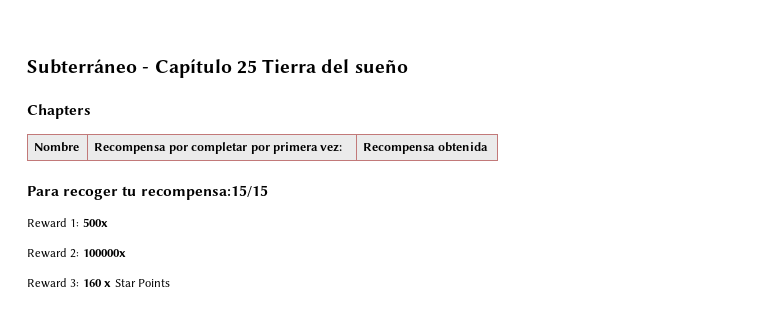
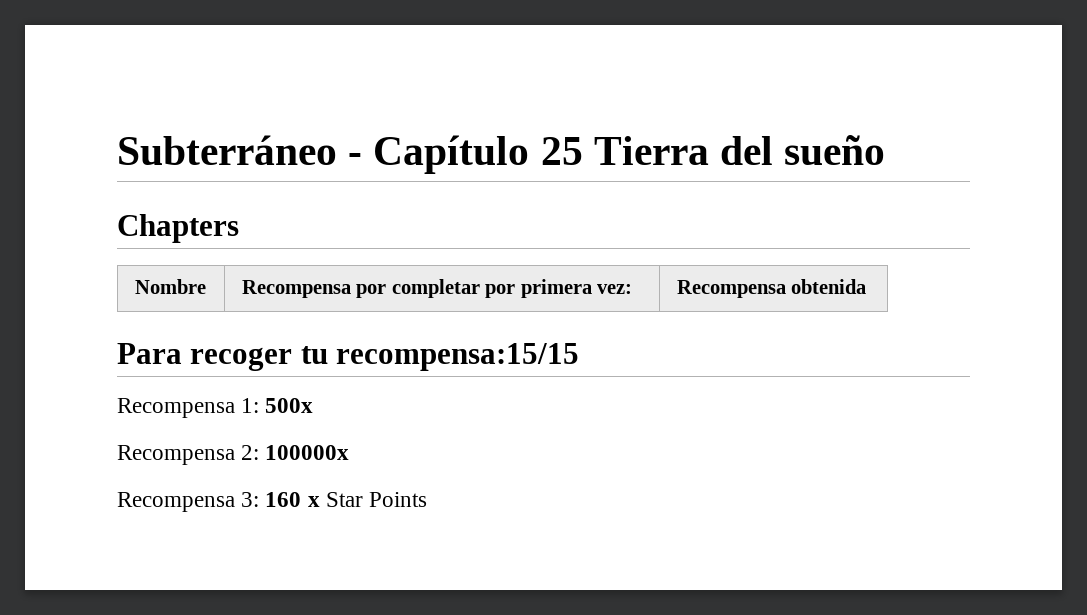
[27,218,67,228] Reward -> [117,398,235,418] Recompensa
[27,248,67,258] Reward -> [117,445,235,465] Recompensa
[27,278,67,288] Reward -> [117,492,235,512] Recompensa

